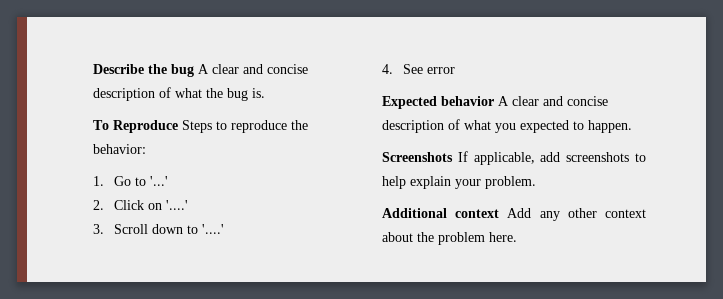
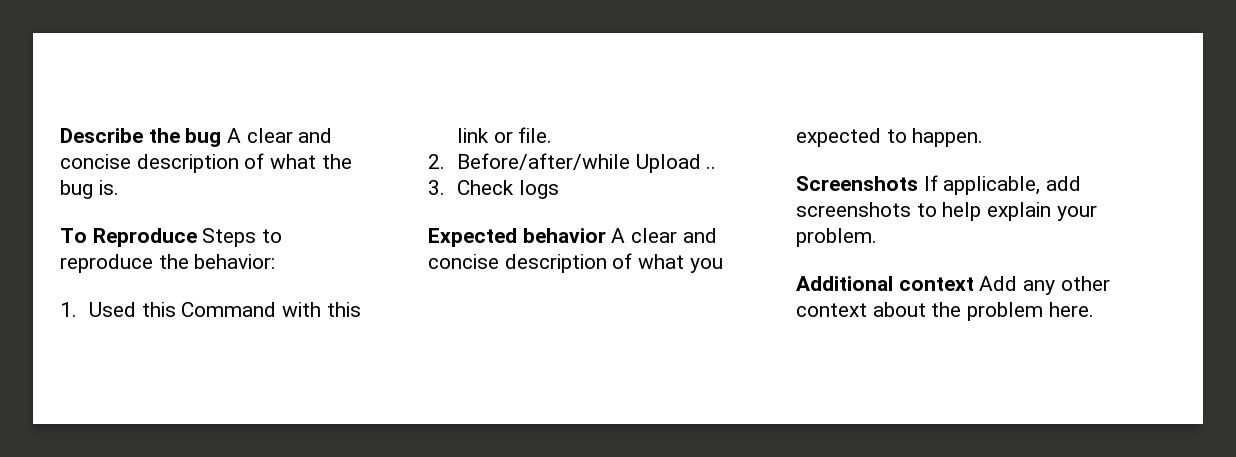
[113,176,168,186] [93,200,188,210] [93,224,224,234] [382,64,455,74] Go to '...' // 2. Click on '....' // 3. Scroll down to '....' // 4. See error -> [88,302,361,317] [456,127,553,143] [428,153,717,173] [428,180,559,199] Used this Command with this link or file. // 2. Before/after/while Upload .. // 3. Check logs

